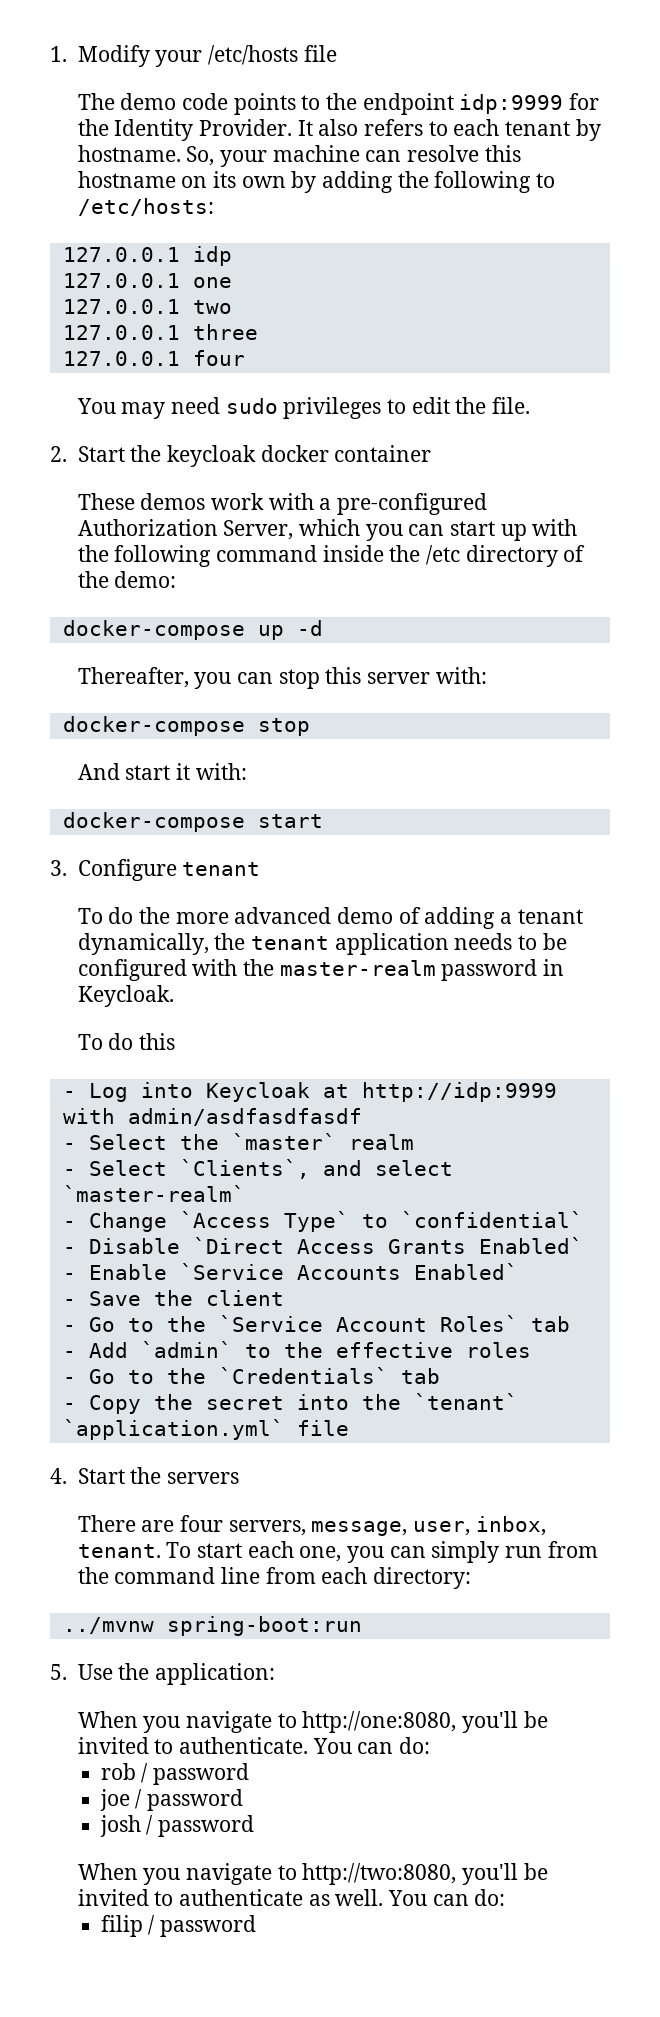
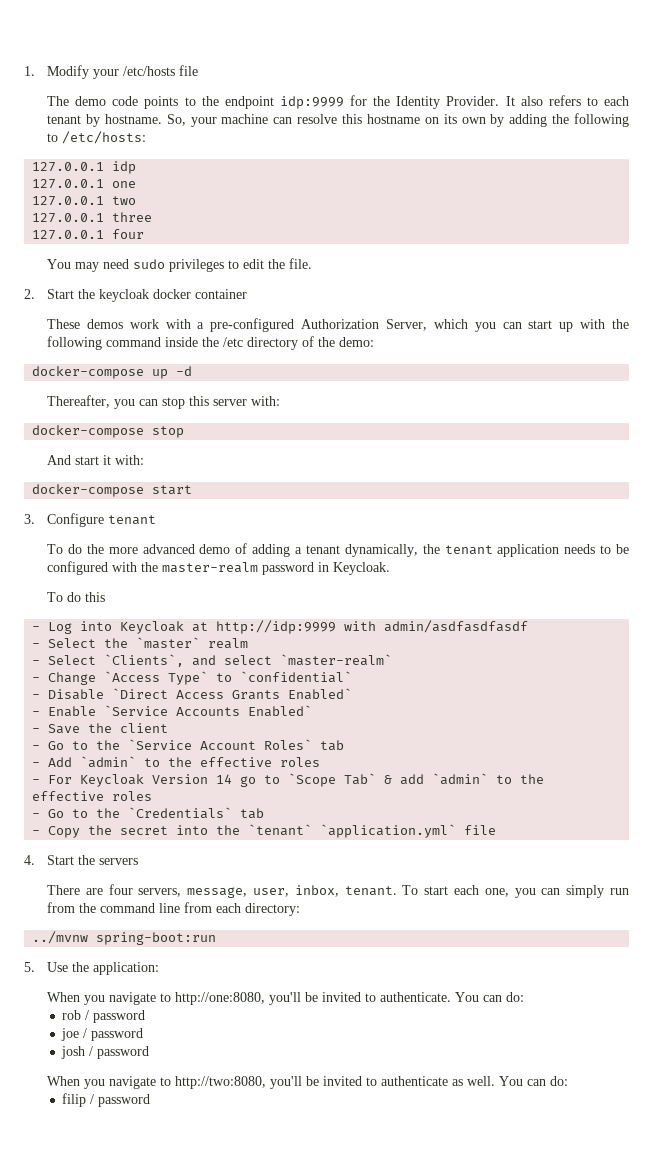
(531, 1350) none -> [32,773,545,787] [32,791,153,801] // - For Keycloak Version 14 go to `Scope Tab` & add `admin` to the effective roles

